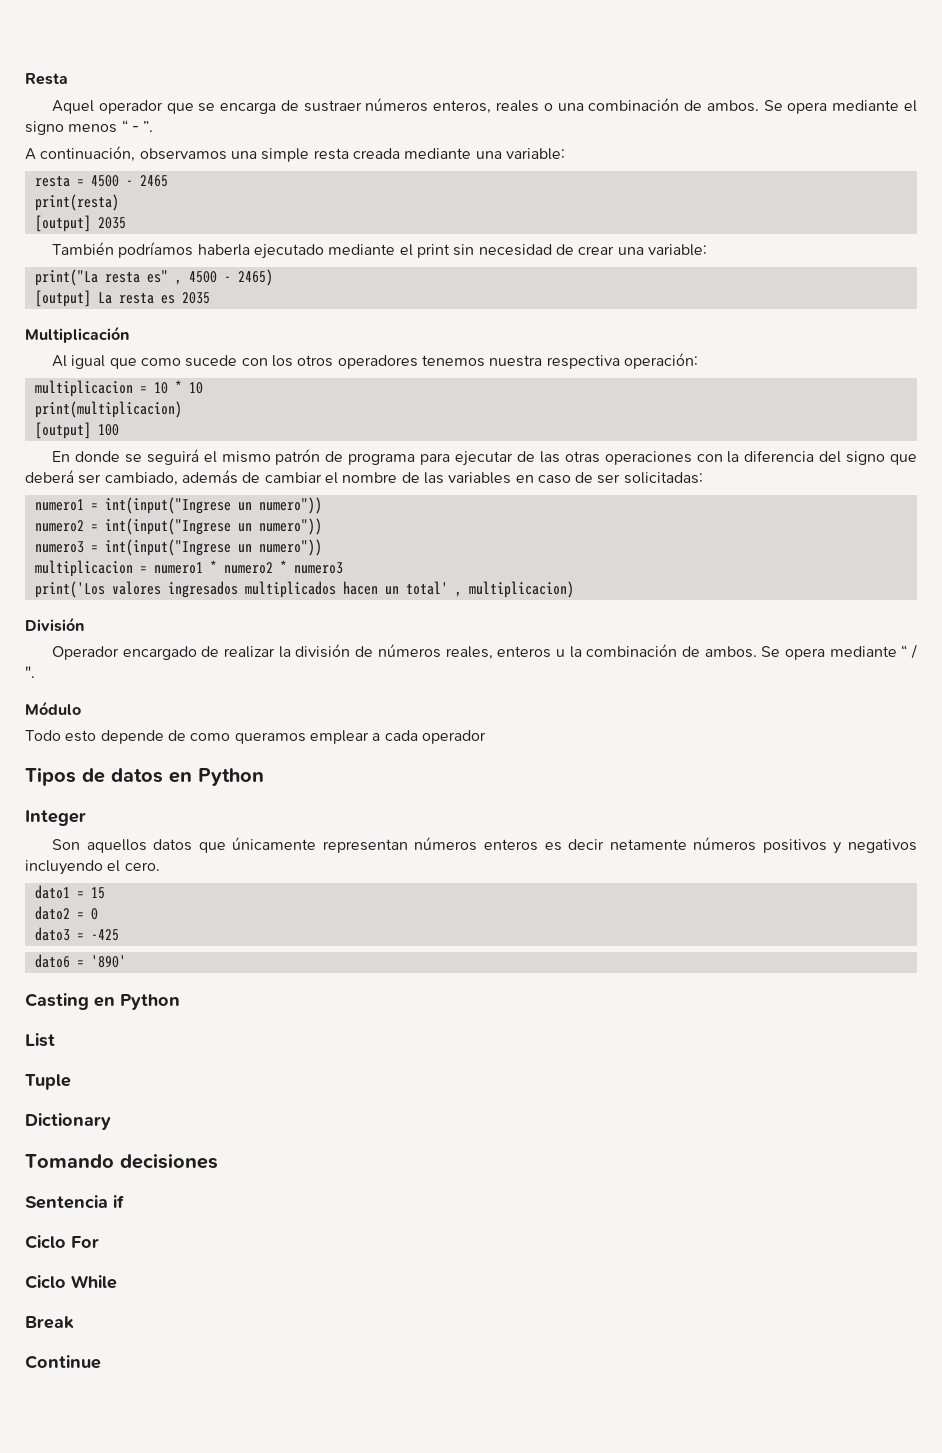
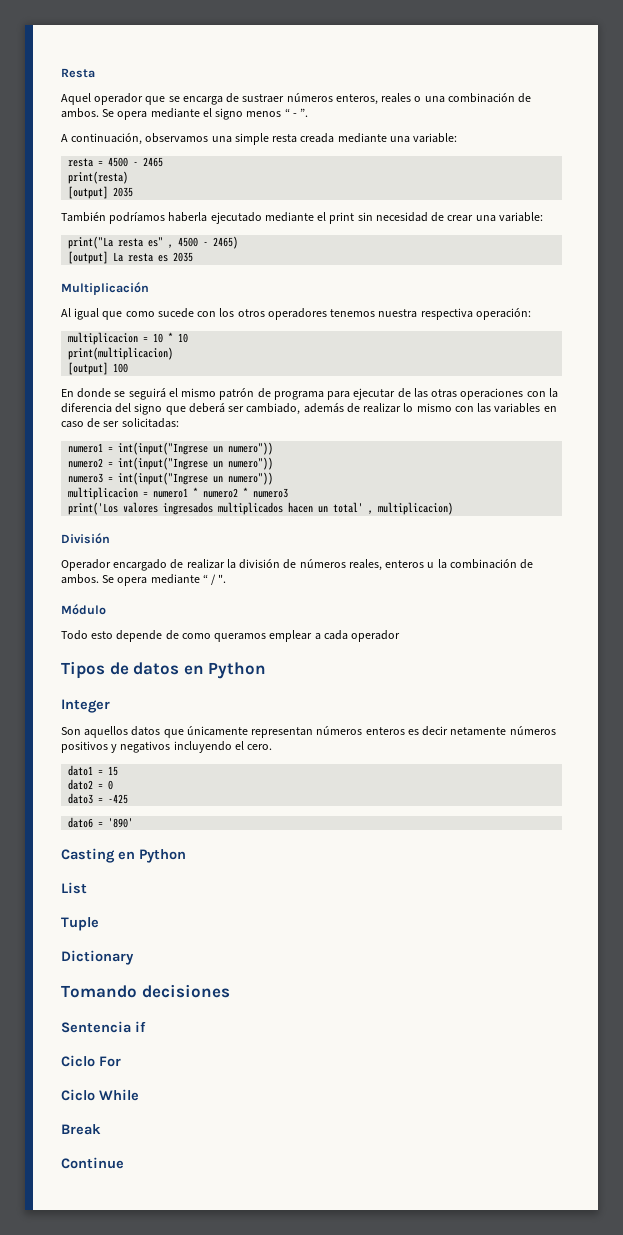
[264,472,420,484] cambiar el nombre de -> [363,403,474,413] realizar lo mismo con

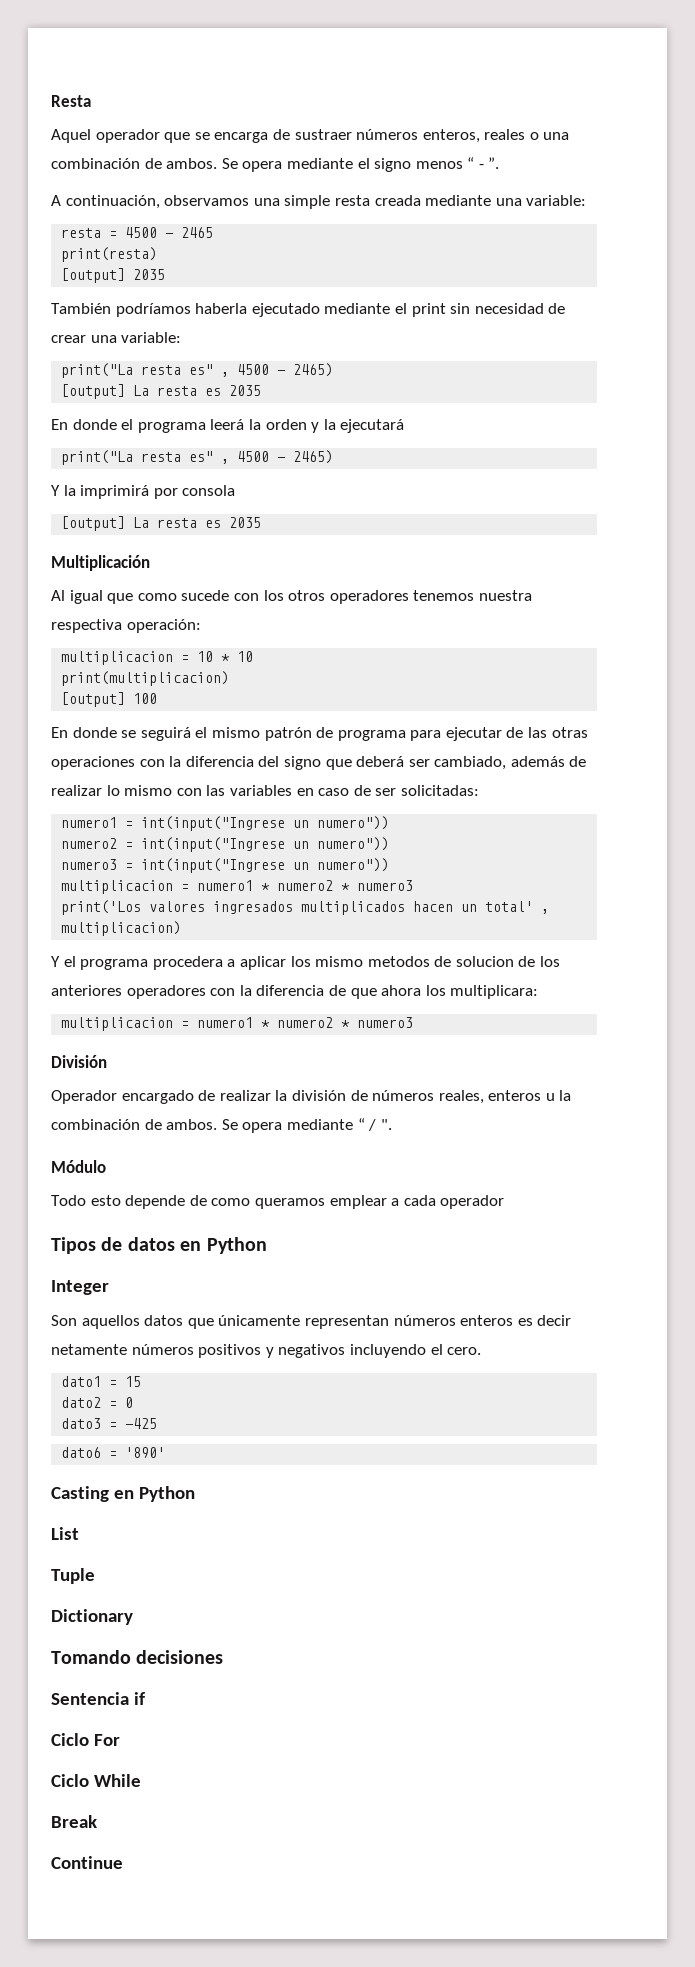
(194, 257) none -> [51,419,405,433] [61,450,334,465] [51,485,236,499] [61,516,262,531] // En donde el programa leerá la orden y la ejecutará // print("La resta es" , 4500 - 2465) // Y la imprimirá por consola // [output] La resta es 2035
(454, 508) none -> [51,956,561,970] [51,985,539,999] [61,1017,414,1031] // Y el programa procedera a aplicar los mismo metodos de solucion de los anteriores operadores con la diferencia de que ahora los multiplicara: // multiplicacion = numero1 * numero2 * numero3

